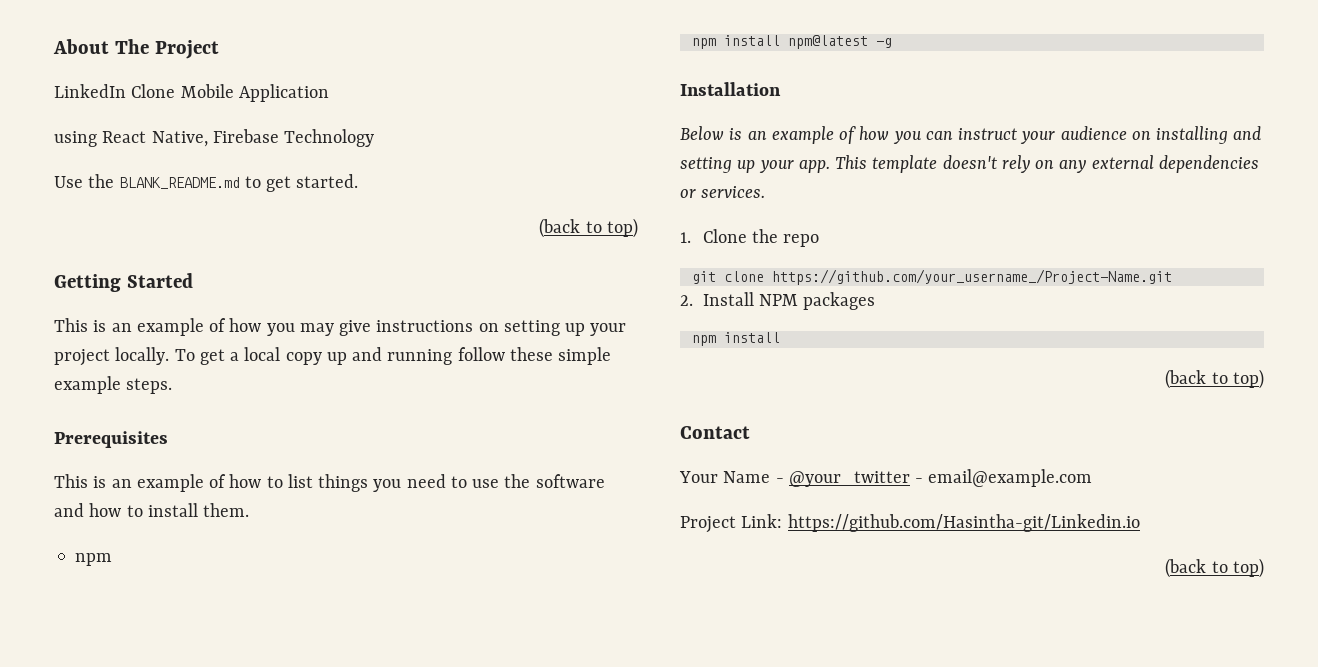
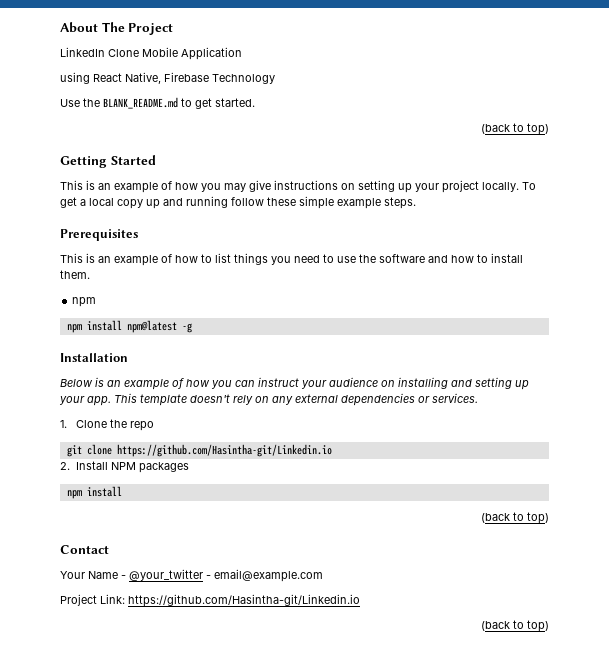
[771,269,1172,285] https://github.com/your_username_/Project-Name.git -> [116,444,332,457] https://github.com/Hasintha-git/Linkedin.io

